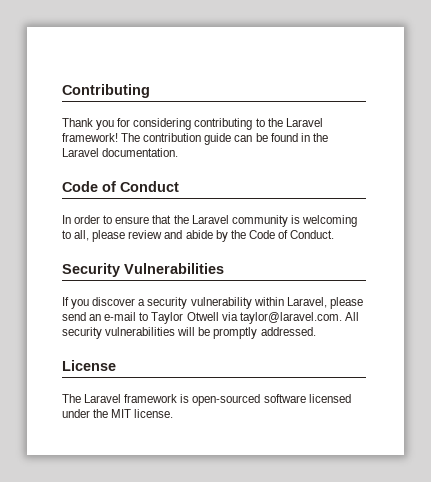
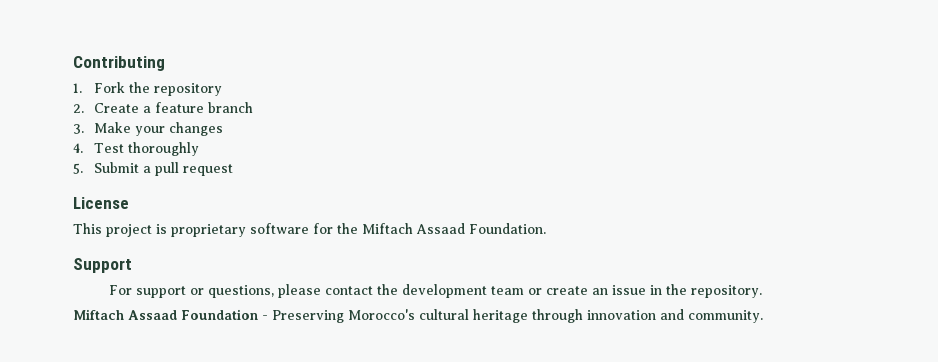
[62,118,323,130] [62,133,328,145] [62,148,179,157] [62,181,179,192] [62,215,357,227] [62,230,335,242] [62,263,224,277] [62,297,363,309] [62,312,359,324] [62,327,316,339] [62,360,116,371] [62,394,351,406] [62,409,174,418] Thank you for considering contributing to the Laravel framework! The contribution guide can be found in the Laravel documentation. // Code of Conduct // In order to ensure that the Laravel community is welcoming to all, please review and abide by the Code of Conduct. // Security Vulnerabilities // If you discover a security vulnerability within Laravel, please send an e-mail to Taylor Otwell via taylor@laravel.com. All security vulnerabilities will be promptly addressed. // License // The Laravel framework is open-sourced software licensed under the MIT license. -> [73,82,223,96] [73,102,254,113] [73,122,224,136] [73,142,200,156] [73,162,234,176] [73,197,129,209] [73,223,546,237] [73,258,132,273] [109,284,763,298] [73,309,763,323] 1. Fork the repository // 2. Create a feature branch // 3. Make your changes // 4. Test thoroughly // 5. Submit a pull request // License // This project is proprietary software for the Miftach Assaad Foundation. // Support // For support or questions, please contact the development team or create an issue in the repository. // Miftach Assaad Foundation - Preserving Morocco's cultural heritage through innovation and community.

